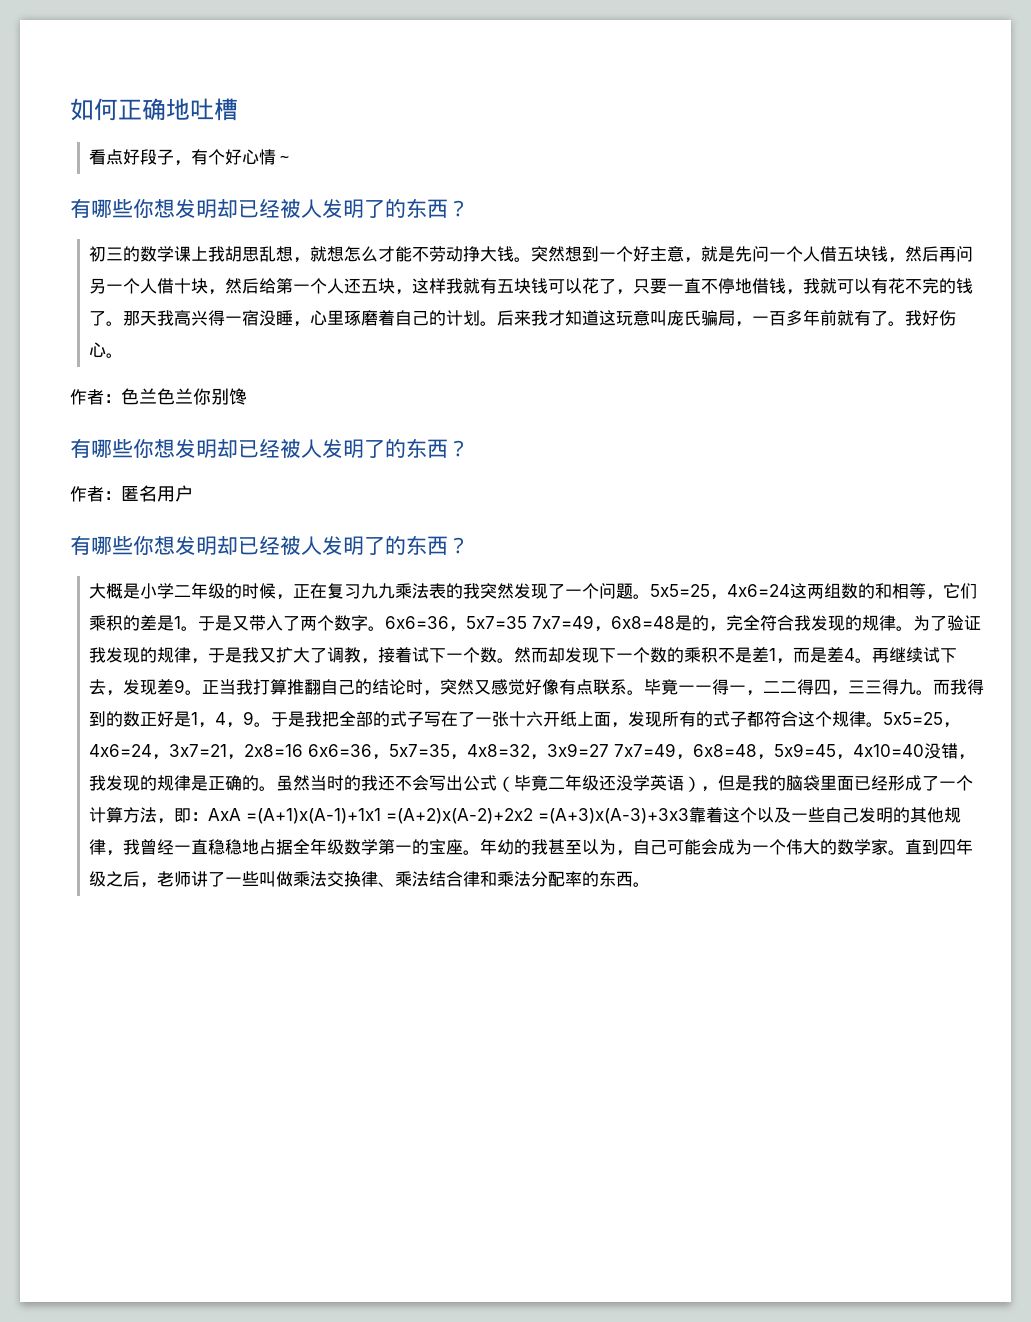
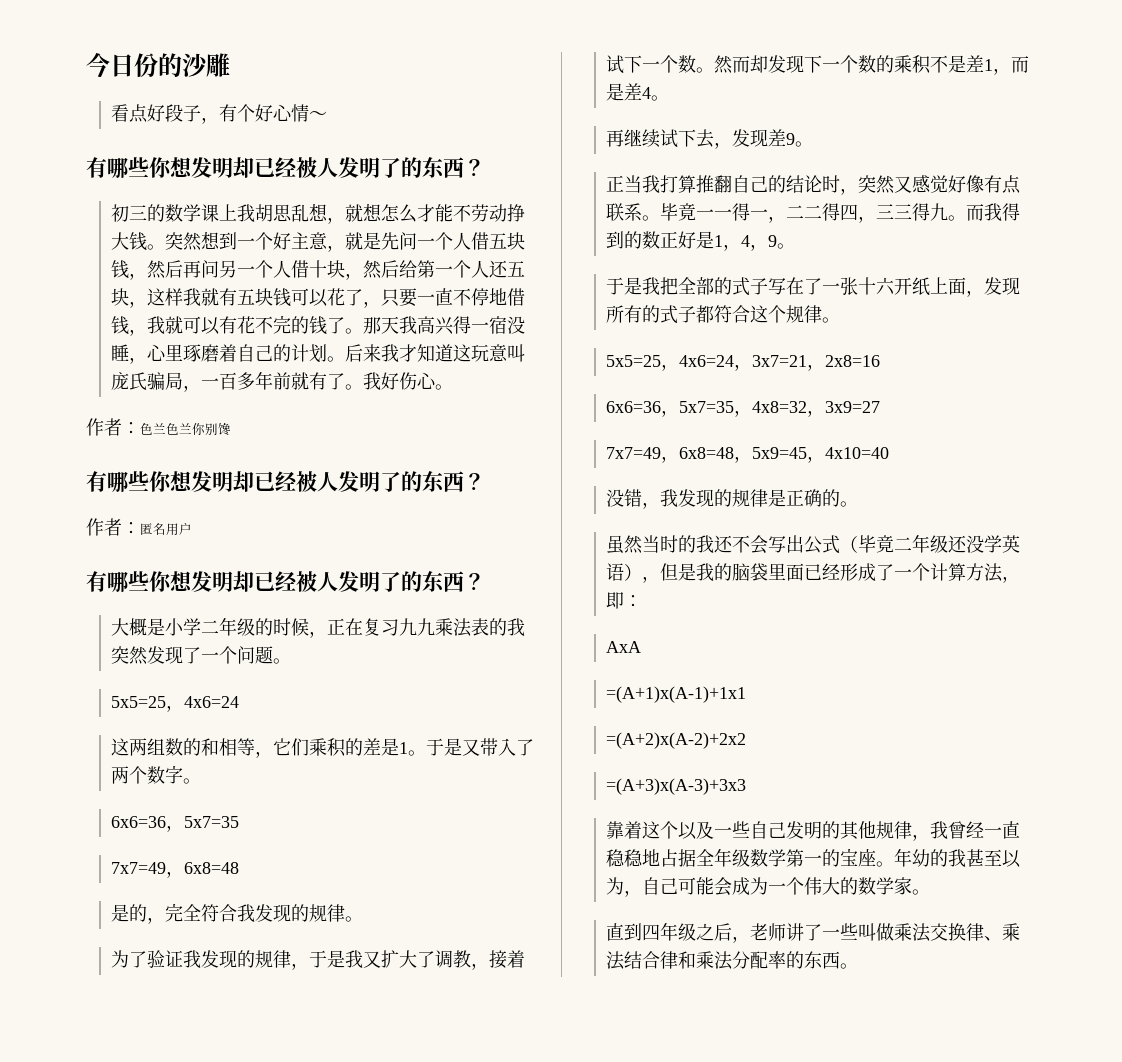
[70,98,238,121] 如何正确地吐槽 -> [86,53,230,78] 今日份的沙雕
[650,584,791,600] 5x5=25，4x6=24 -> [111,696,240,712] // 5x5=25，4x6=24 //
[385,615,676,632] 6x6=36，5x7=35 7x7=49，6x8=48 -> [111,816,240,832] [111,862,240,878] // 6x6=36，5x7=35 // 7x7=49，6x8=48 //
(914, 628) none -> (364, 919) //
(873, 660) none -> (670, 98) //
(203, 692) none -> (814, 144) //
(272, 724) none -> (796, 246) //
(884, 724) none -> (841, 320) //
(304, 750) none -> (881, 361) //
(610, 750) none -> (881, 407) //
(925, 750) none -> (890, 453) //
(277, 788) none -> (859, 504) //
(209, 816) none -> (643, 601) //
(242, 814) none -> (642, 647) //
(382, 816) none -> (747, 694) //
(534, 816) none -> (747, 740) //
(690, 816) none -> (747, 786) //
(906, 852) none -> (931, 892) //

